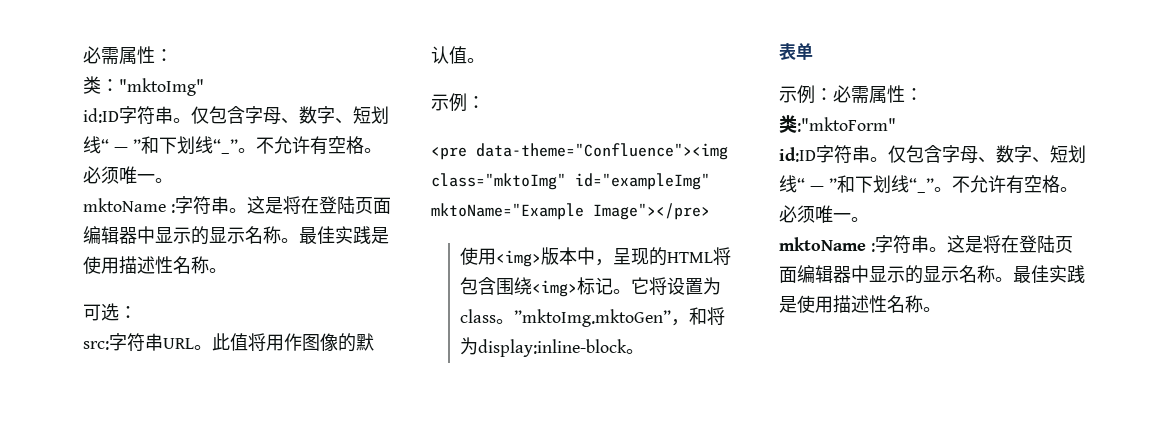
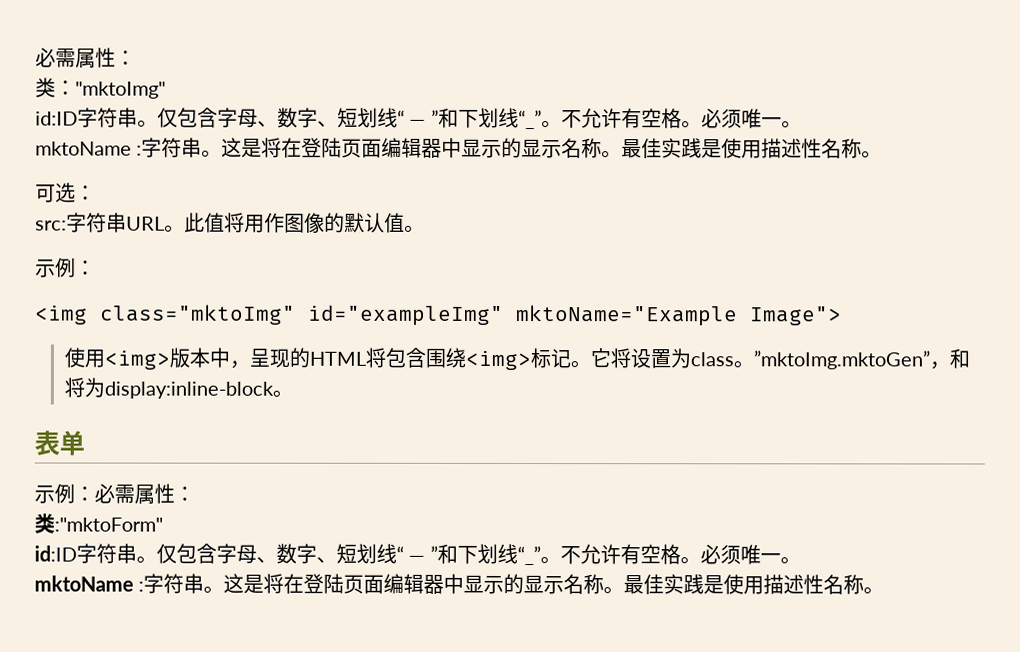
[431,143,728,160] <pre data-theme="Confluence"><img -> [35,305,88,325] <img
[593,203,710,220] Image"></pre> -> [750,306,842,326] Image">

